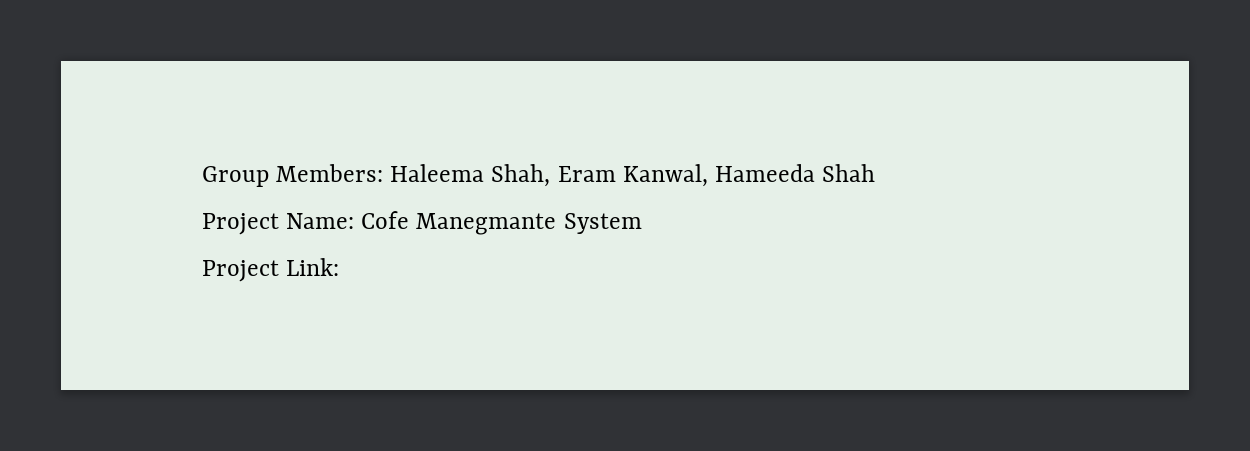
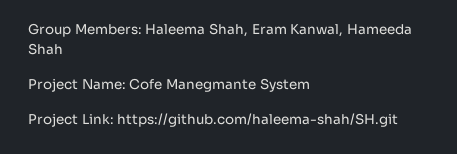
(340, 267) none -> [117,113,399,127] https://github.com/haleema-shah/SH.git

